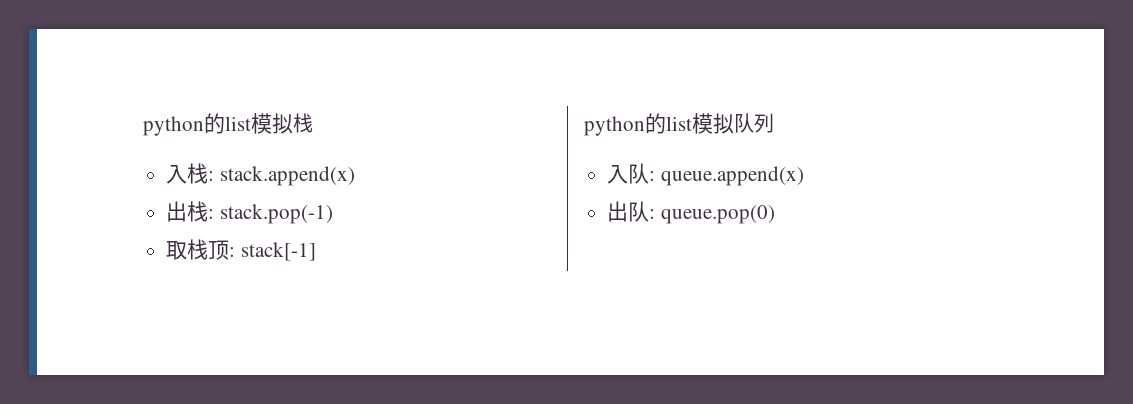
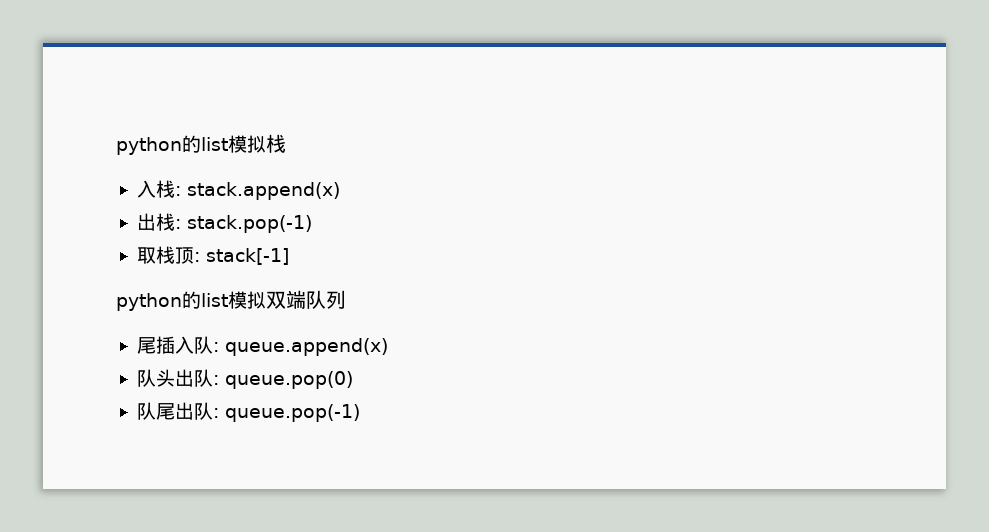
(734, 123) none -> [266,290,306,309] 双端
(774, 123) none -> [136,336,175,354] 尾插
(804, 176) none -> [136,369,175,387] 队头
(775, 214) none -> [136,402,360,422] // 队尾出队: queue.pop(-1)

